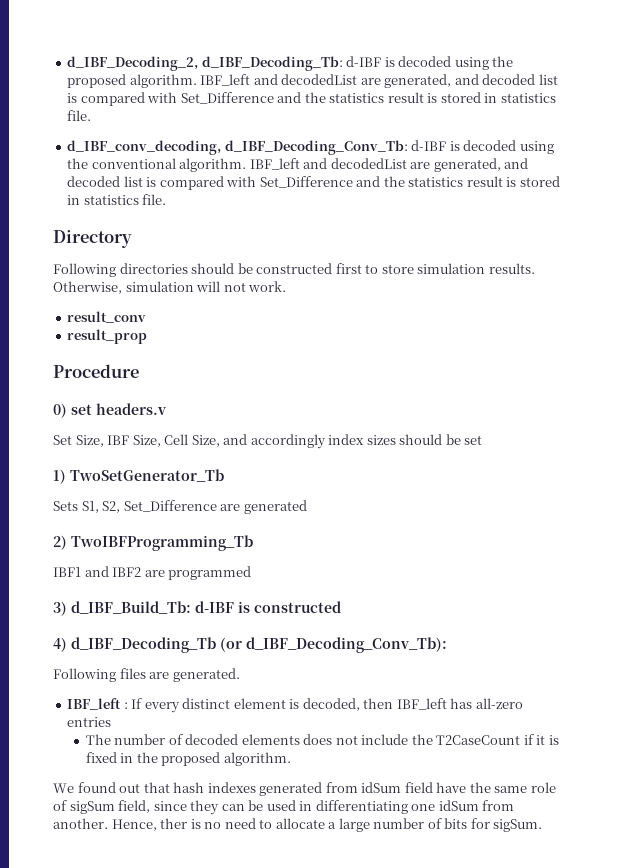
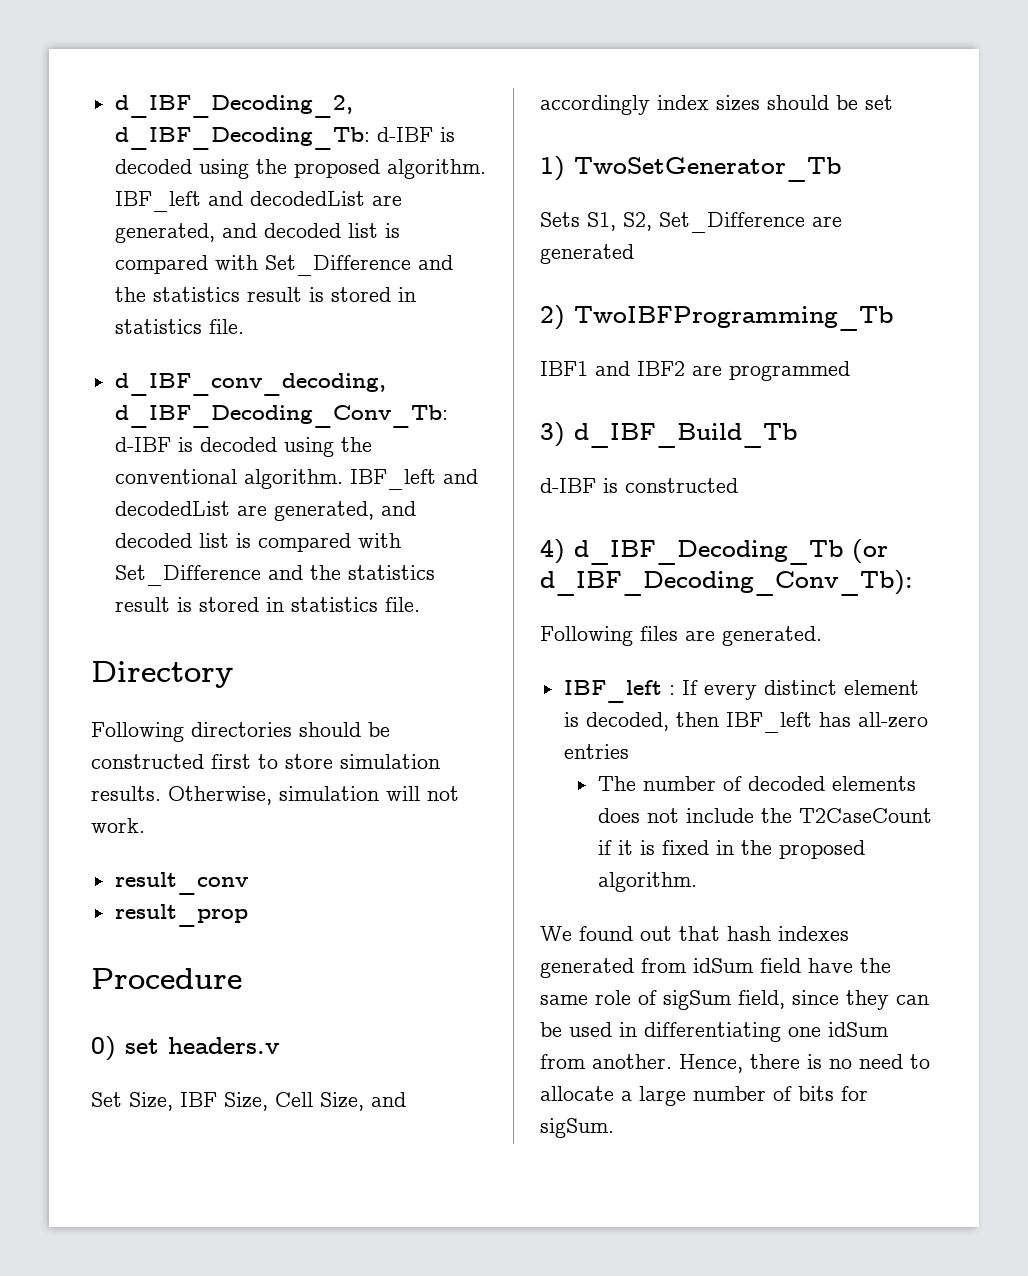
[71,601,191,614] d_IBF_Build_Tb: -> [574,423,797,448] d_IBF_Build_Tb //
[160,818,188,829] ther -> [750,1054,800,1069] there

